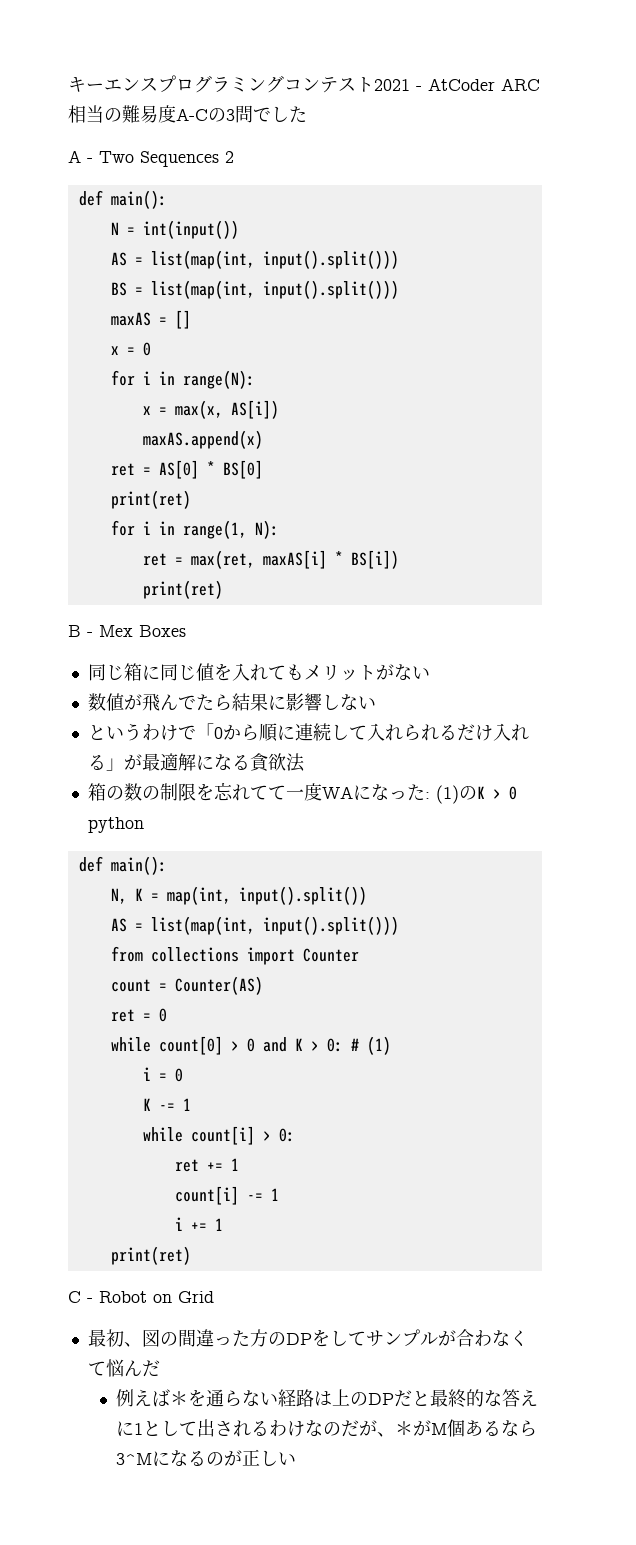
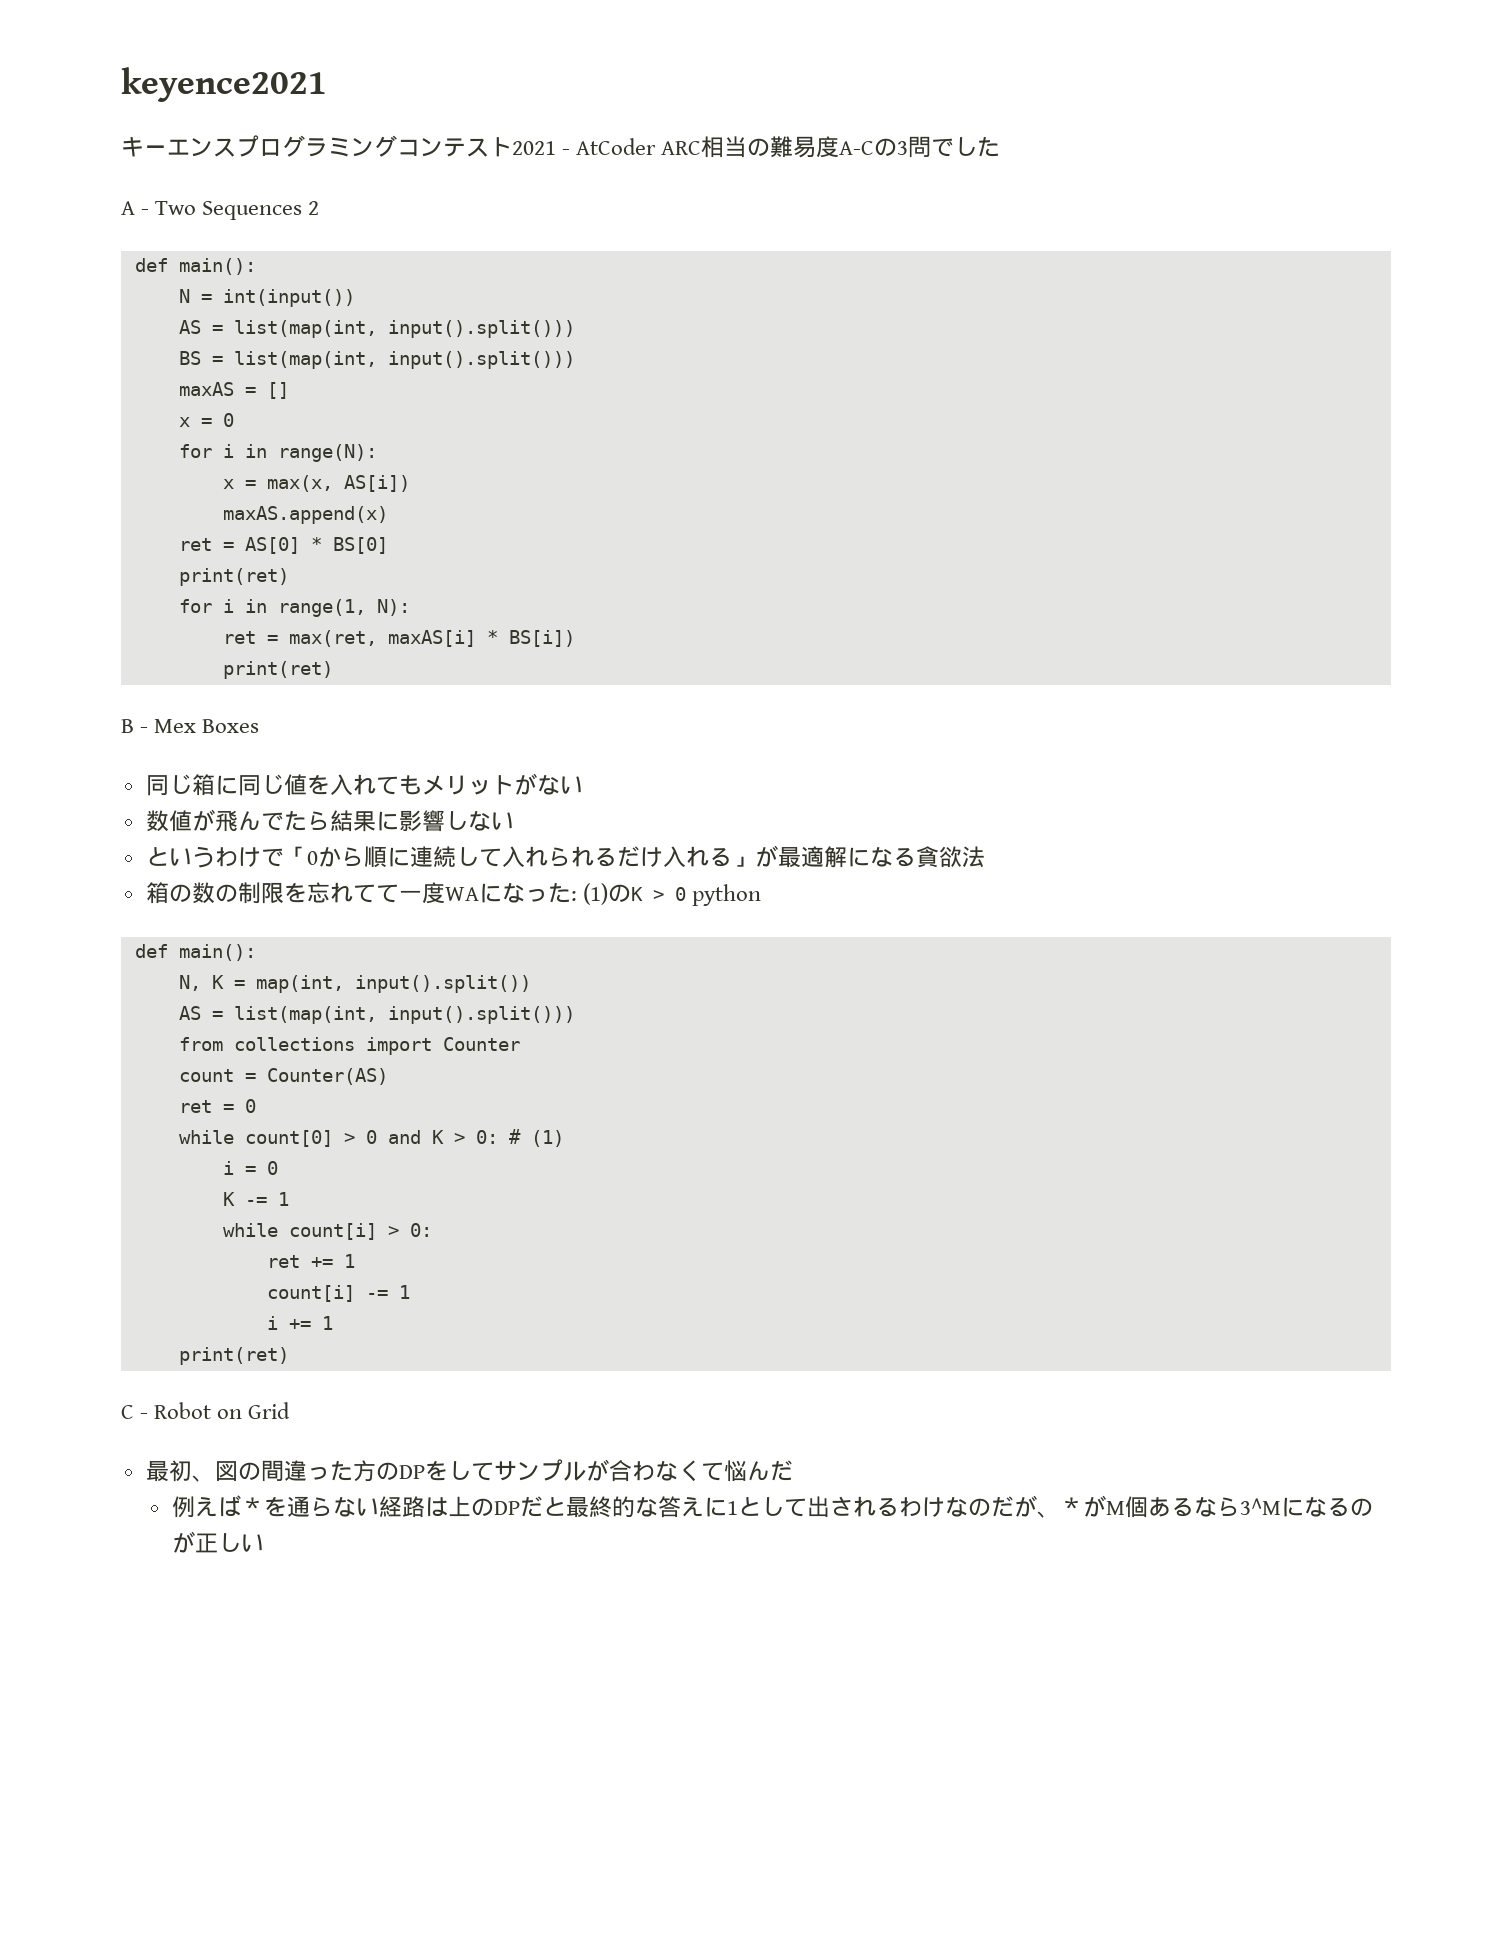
(68, 84) none -> [121,67,327,102] keyence2021 //

